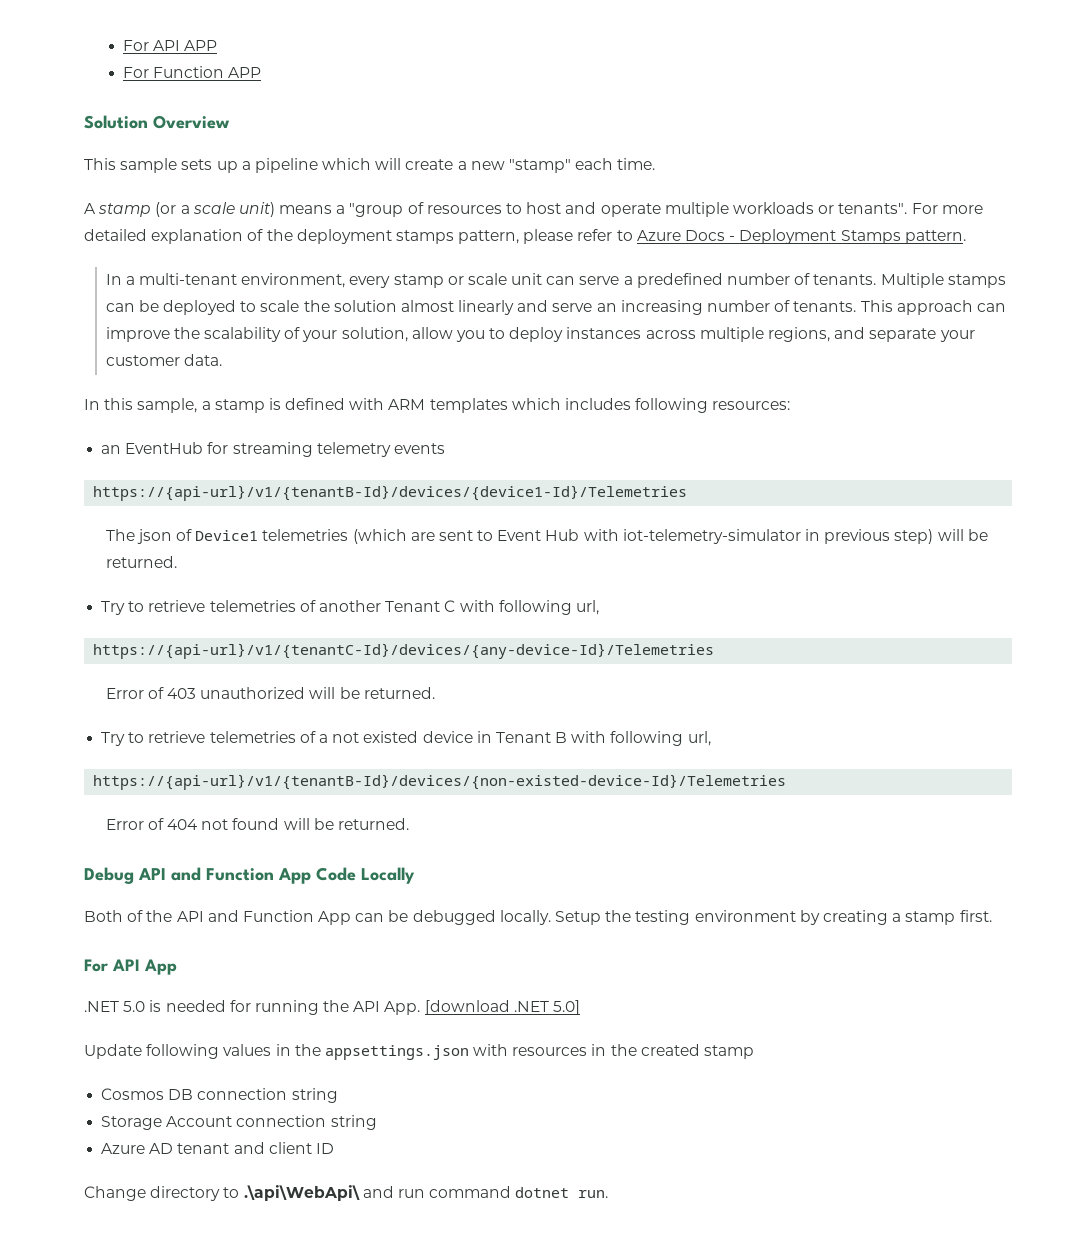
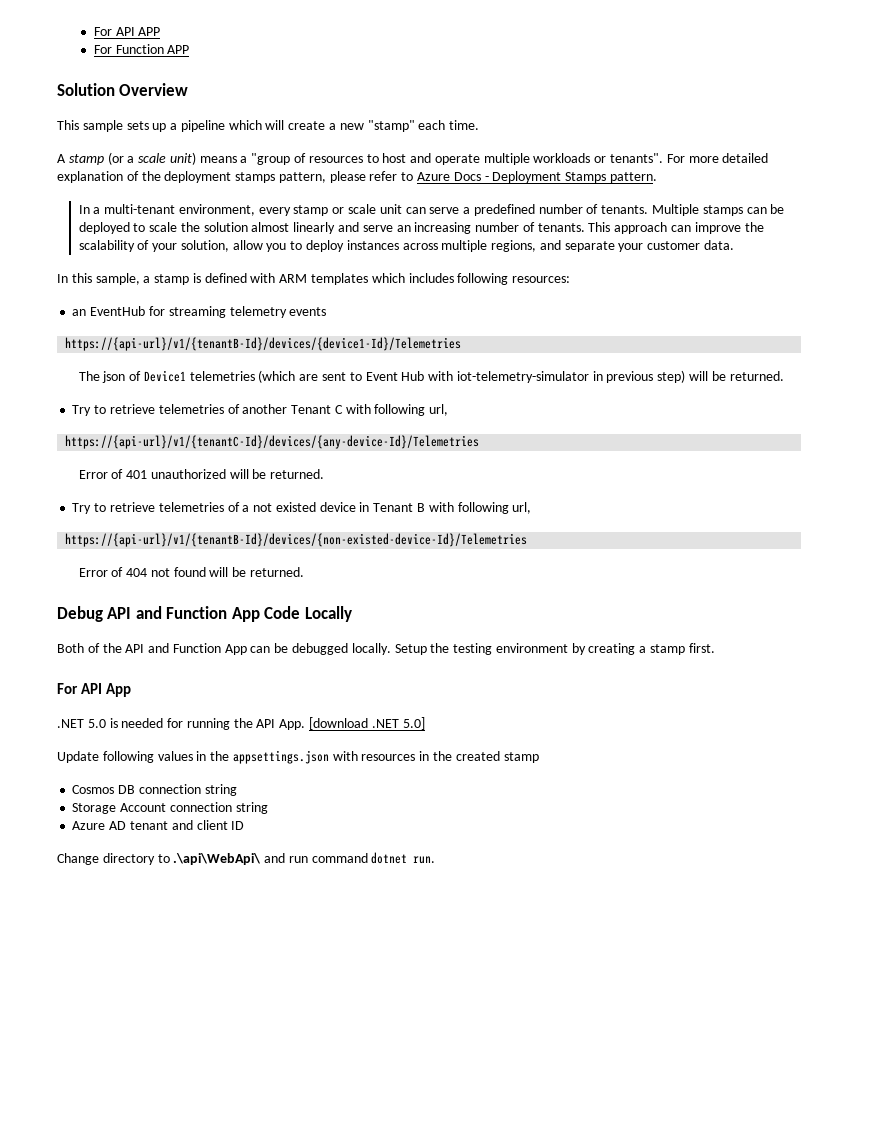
[166,688,196,699] 403 -> [126,470,148,479] 401

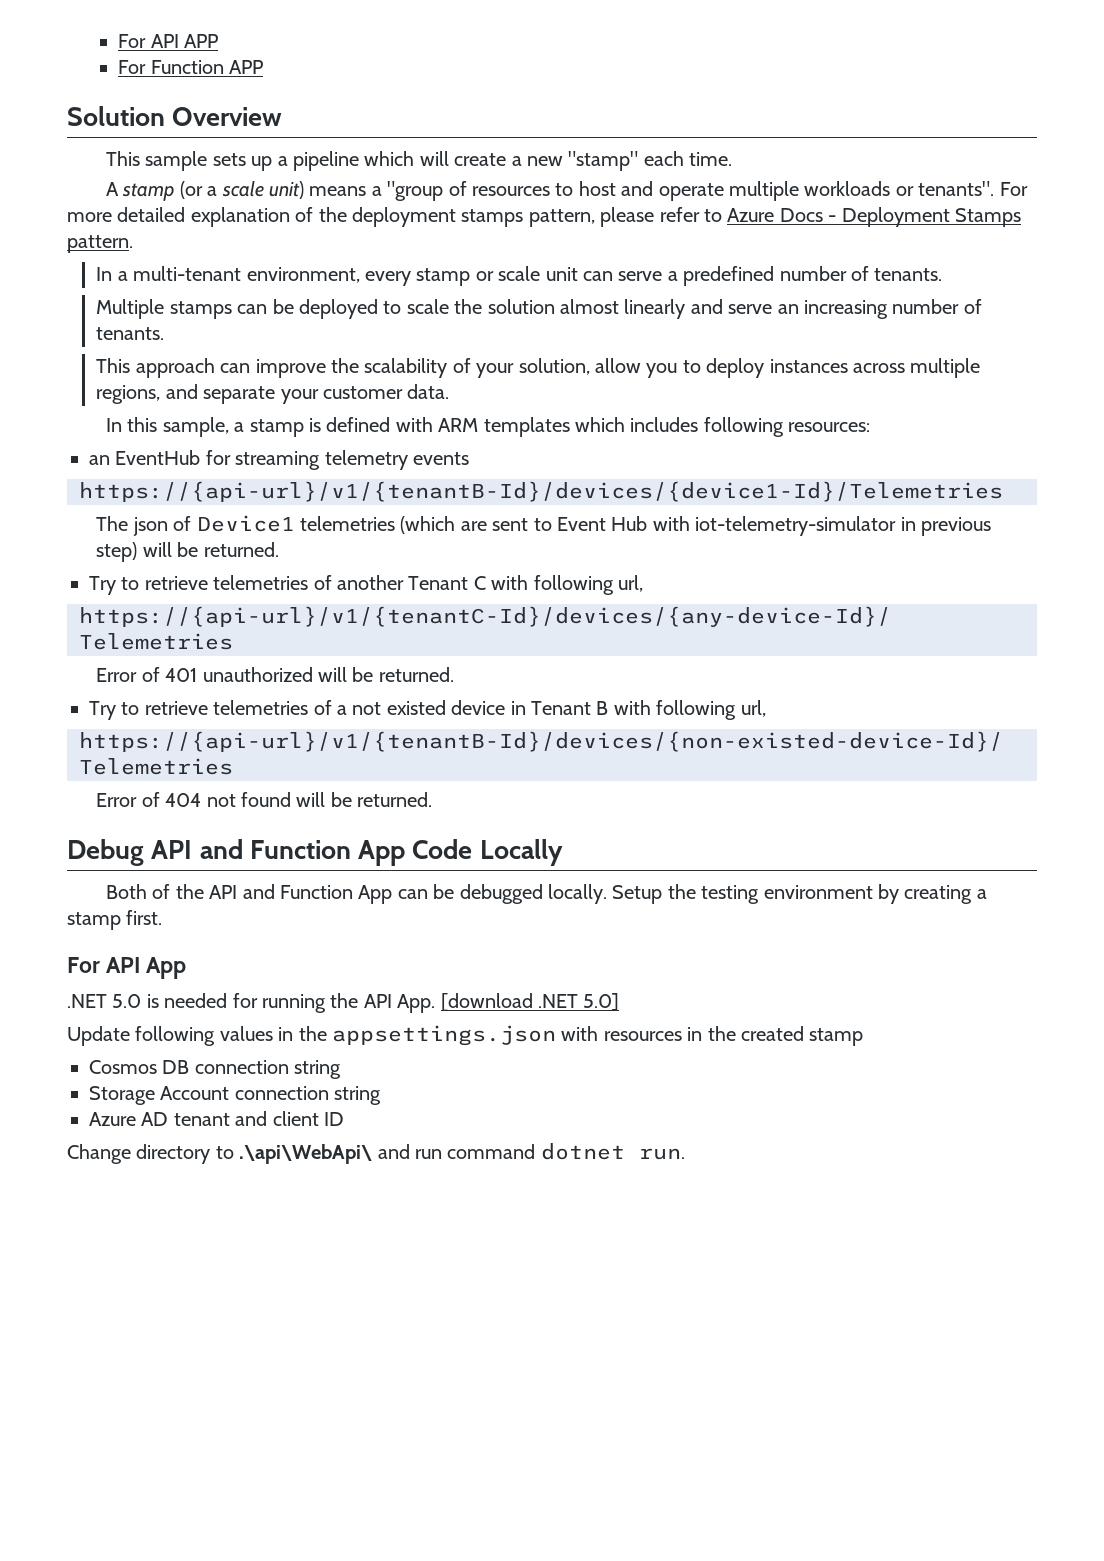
(649, 209) none -> (943, 274) //
(585, 227) none -> (165, 333) //

